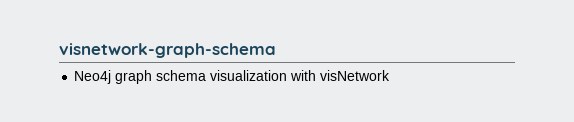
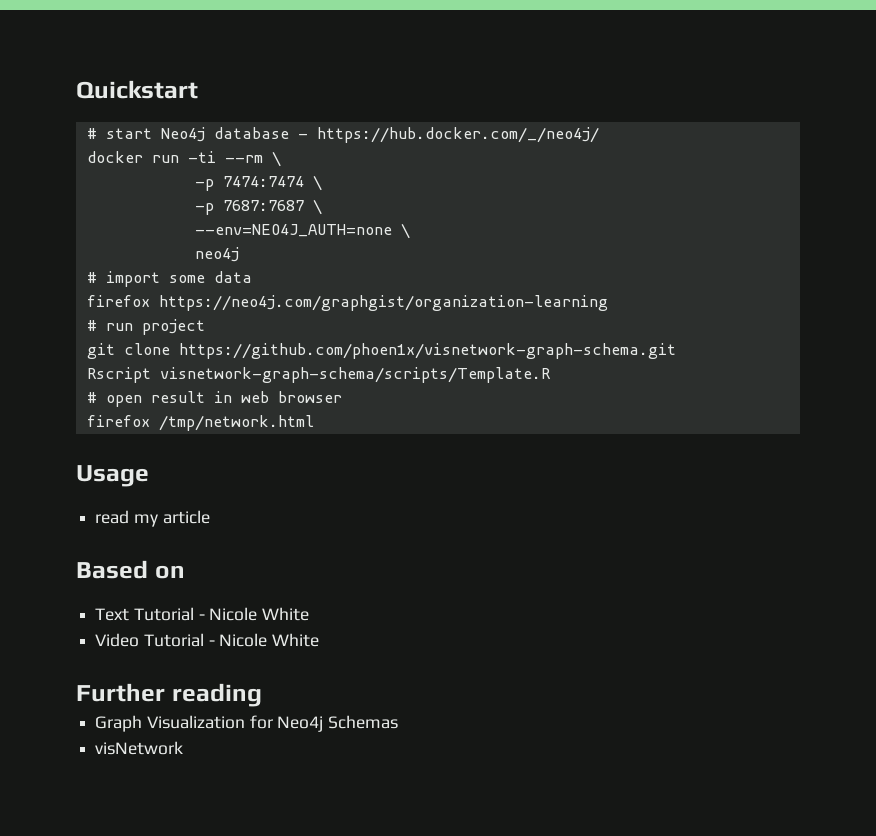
[59,43,276,58] [74,70,317,84] visnetwork-graph-schema // Neo4j graph schema visualization with -> [76,80,198,99] [86,127,599,143] [86,151,281,167] [194,175,322,191] [194,199,322,215] [194,223,410,239] [194,247,239,262] [86,271,252,287] [86,295,608,311] [86,319,205,335] [86,343,676,359] [86,367,551,383] [86,391,342,407] [86,415,314,431] [76,465,149,487] [95,510,210,527] [76,560,185,579] [95,607,310,621] [95,633,320,647] [76,683,262,707] [95,715,399,732] Quickstart // # start Neo4j database - https://hub.docker.com/_/neo4j/ // docker run -ti --rm \ // -p 7474:7474 \ // -p 7687:7687 \ // --env=NEO4J_AUTH=none \ // neo4j // # import some data // firefox https://neo4j.com/graphgist/organization-learning // # run project // git clone https://github.com/phoen1x/visnetwork-graph-schema.git // Rscript visnetwork-graph-schema/scripts/Template.R // # open result in web browser // firefox /tmp/network.html // Usage // read my article // Based on // Text Tutorial - Nicole White // Video Tutorial - Nicole White // Further reading // Graph Visualization for Neo4j Schemas //

